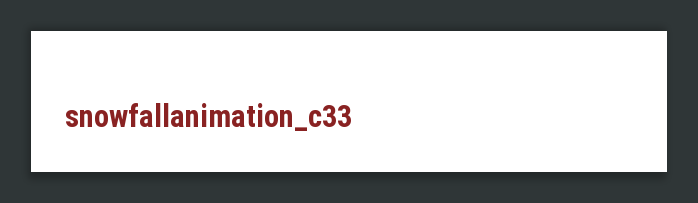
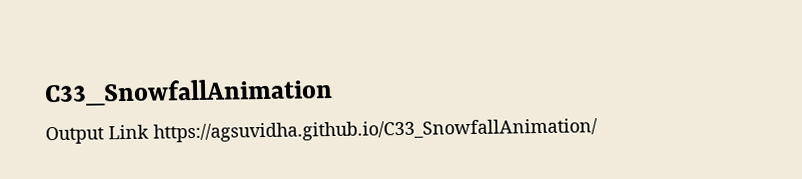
[65,103,352,131] snowfallanimation_c33 -> [44,78,333,107] [45,118,598,145] C33_SnowfallAnimation // Output Link https://agsuvidha.github.io/C33_SnowfallAnimation/

